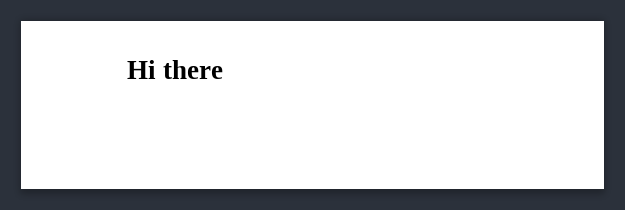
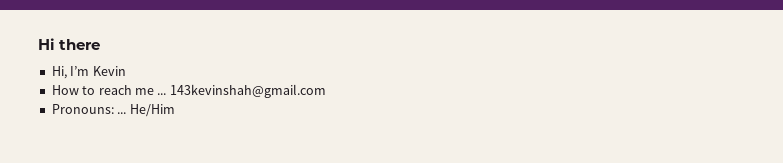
(224, 69) none -> [51,66,126,79] [51,84,326,98] [51,104,175,117] // Hi, I’m Kevin // How to reach me ... 143kevinshah@gmail.com // Pronouns: ... He/Him

